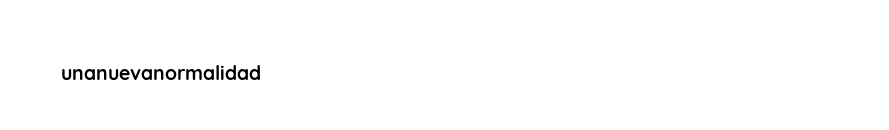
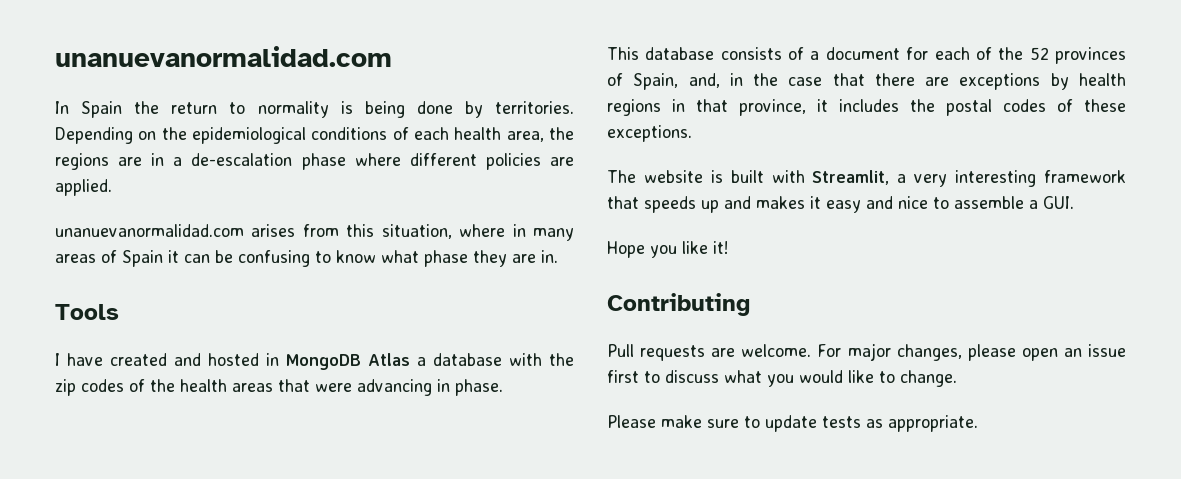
[61,65,261,80] unanuevanormalidad -> [55,46,392,67] [55,101,575,118] [55,127,574,144] [55,153,574,170] [55,179,112,196] [55,224,574,241] [55,250,558,267] [55,304,119,320] [55,353,574,370] [55,379,503,396] [607,47,1126,64] [607,73,1126,90] [607,99,1126,116] [607,125,692,142] [607,170,1126,187] [607,196,1074,213] [607,241,728,258] [607,293,750,316] [607,343,1126,361] [607,370,957,387] [607,415,978,432] unanuevanormalidad.com // In Spain the return to normality is being done by territories. Depending on the epidemiological conditions of each health area, the regions are in a de-escalation phase where different policies are applied. // unanuevanormalidad.com arises from this situation, where in many areas of Spain it can be confusing to know what phase they are in. // Tools // I have created and hosted in MongoDB Atlas a database with the zip codes of the health areas that were advancing in phase. // This database consists of a document for each of the 52 provinces of Spain, and, in the case that there are exceptions by health regions in that province, it includes the postal codes of these exceptions. // The website is built with Streamlit, a very interesting framework that speeds up and makes it easy and nice to assemble a GUI. // Hope you like it! // Contributing // Pull requests are welcome. For major changes, please open an issue first to discuss what you would like to change. // Please make sure to update tests as appropriate.

